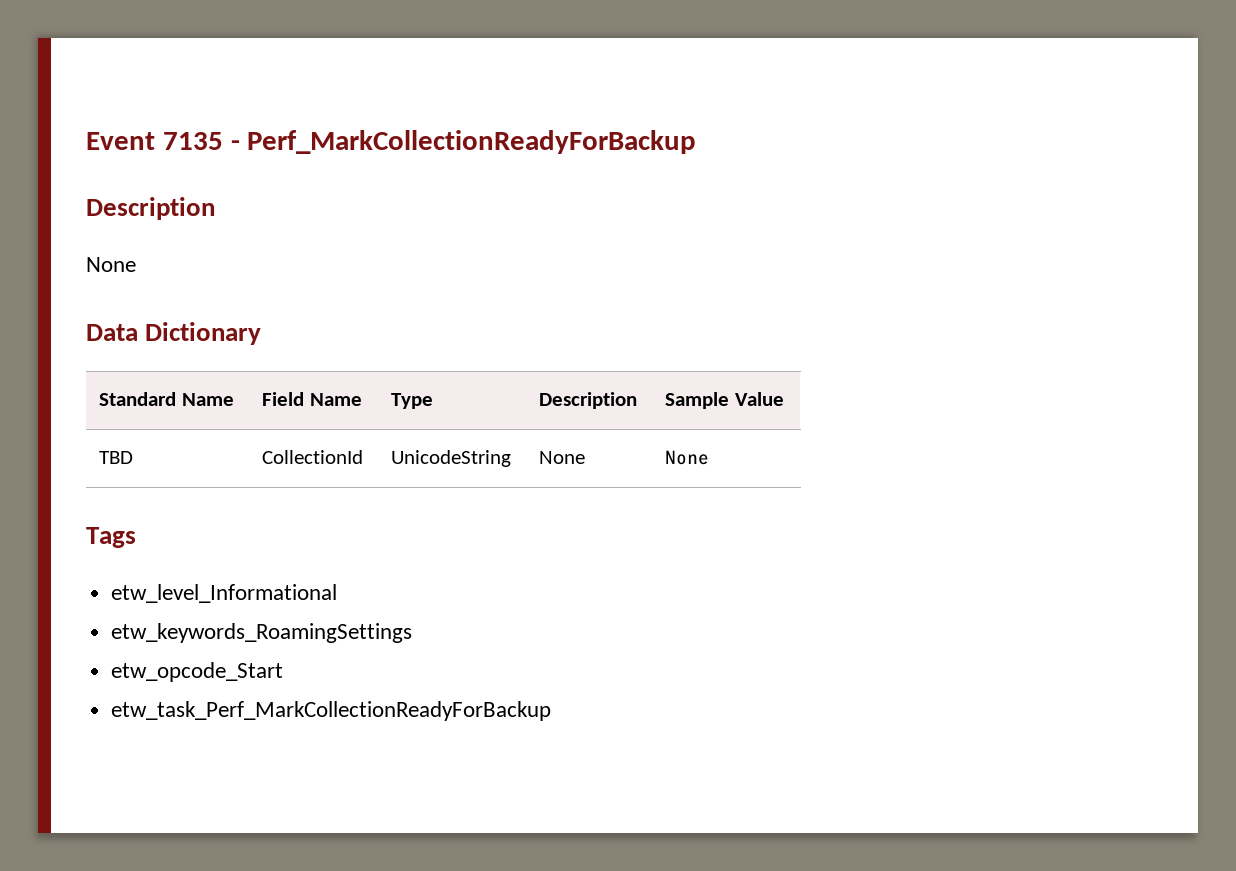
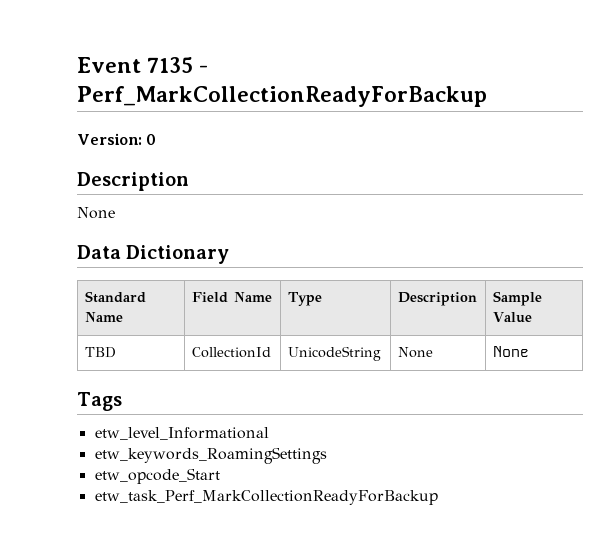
(697, 142) none -> [77,133,157,145] // Version: 0

